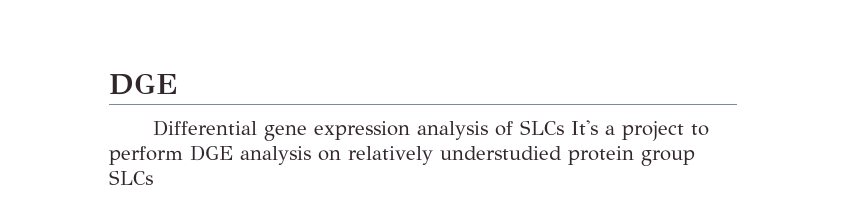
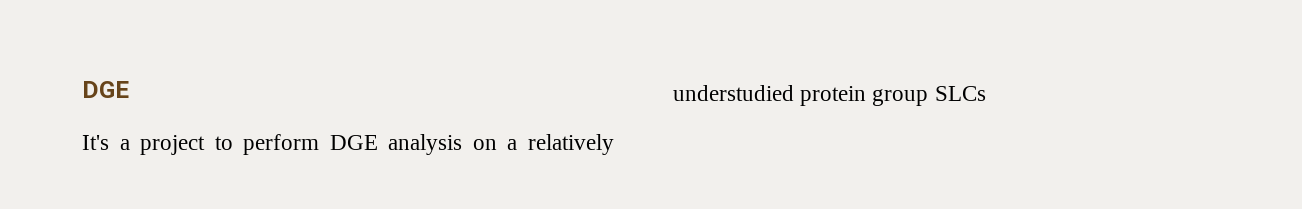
[153,120,565,141] Differential gene expression analysis of SLCs -> (129, 89) none
(341, 155) none -> [507,139,518,150] a

